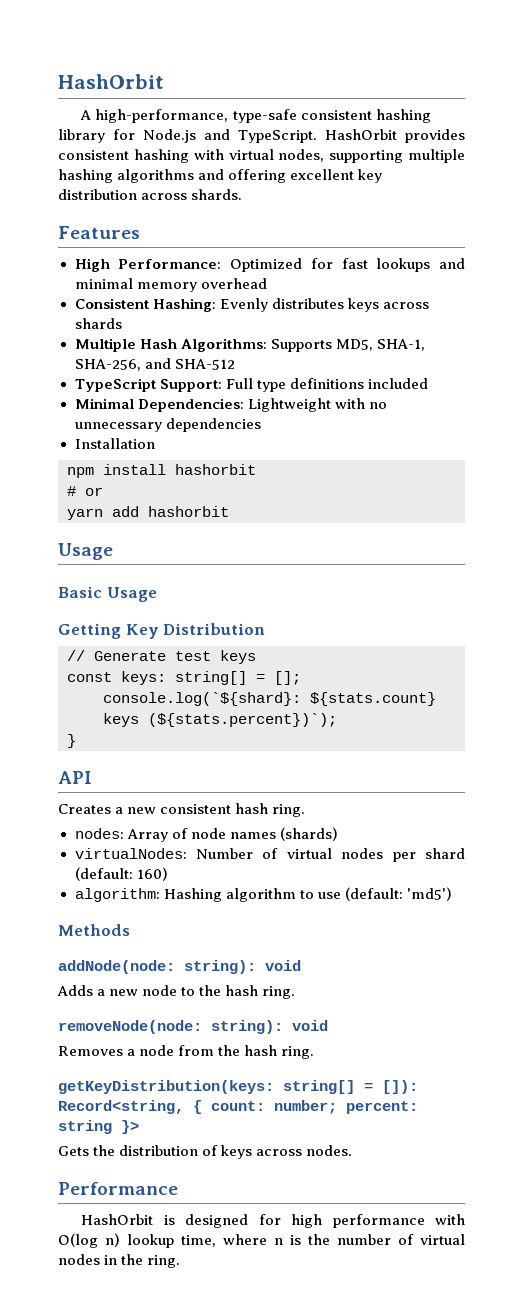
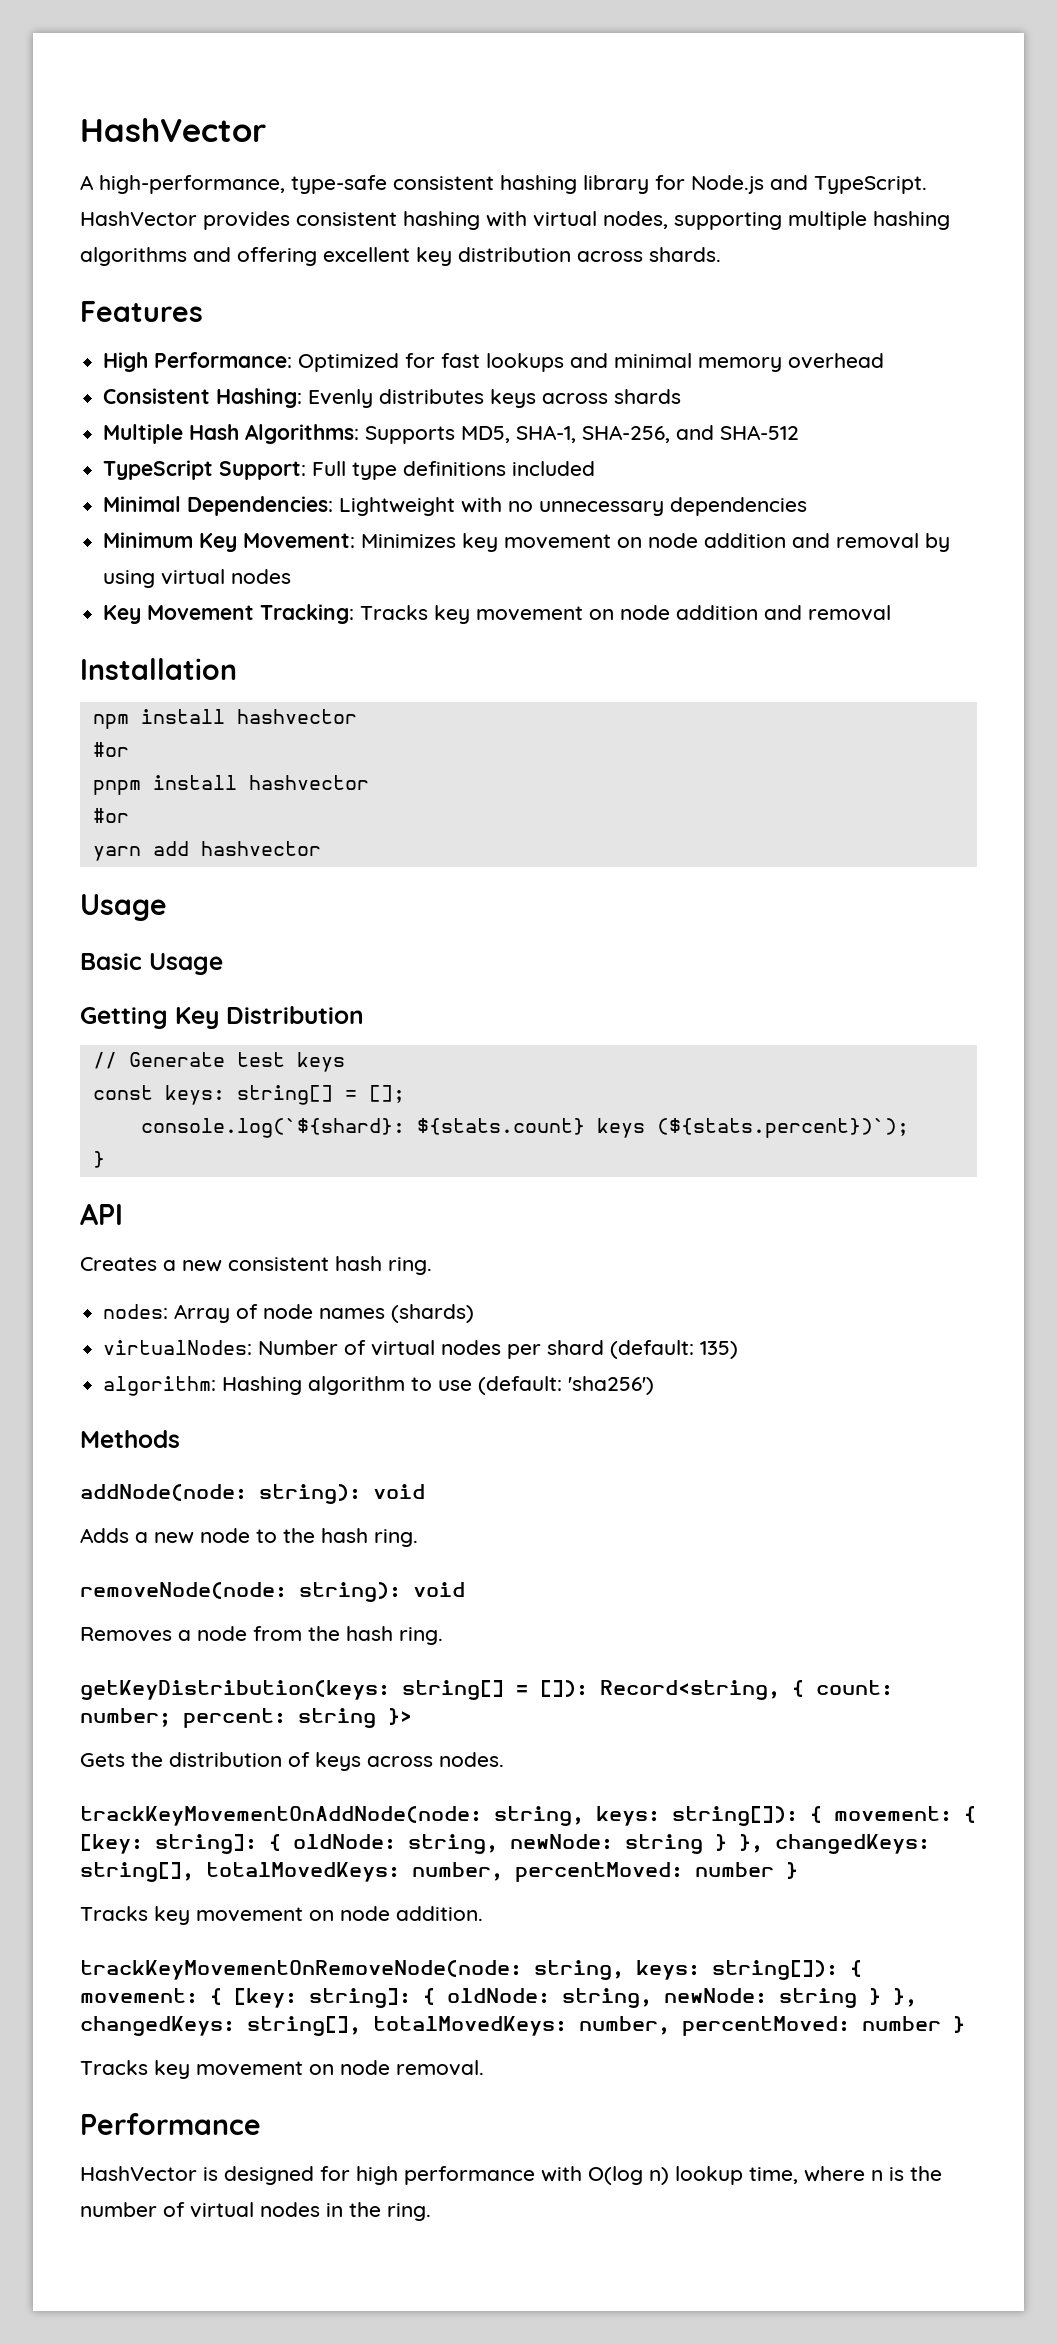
[58,74,164,89] HashOrbit -> [80,118,266,142] HashVector
[325,129,397,140] HashOrbit -> [80,211,197,226] HashVector
[74,438,155,449] [67,464,256,478] [67,486,103,496] Installation // npm install hashorbit // # or -> [103,532,951,552] [103,569,292,588] [103,604,892,624] [80,658,237,680] [92,709,357,729] [92,742,129,757] [92,775,369,795] [92,808,129,823] Minimum Key Movement: Minimizes key movement on node addition and removal by using virtual nodes // Key Movement Tracking: Tracks key movement on node addition and removal // Installation // npm install hashvector // #or // pnpm install hashvector // #or
[148,506,229,517] hashorbit -> [200,841,321,856] hashvector
[136,867,168,881] 160) -> [700,1341,739,1359] 135)
[406,887,452,901] 'md5') -> [568,1376,655,1395] 'sha256')
(353, 1150) none -> [80,1806,976,1826] [80,1834,930,1854] [80,1862,798,1882] [80,1906,483,1925] [80,1960,862,1980] [80,1988,917,2008] [80,2016,965,2036] [80,2060,484,2079] // trackKeyMovementOnAddNode(node: string, keys: string[]): { movement: { [key: string]: { oldNode: string, newNode: string } }, changedKeys: string[], totalMovedKeys: number, percentMoved: number } // Tracks key movement on node addition. // trackKeyMovementOnRemoveNode(node: string, keys: string[]): { movement: { [key: string]: { oldNode: string, newNode: string } }, changedKeys: string[], totalMovedKeys: number, percentMoved: number } // Tracks key movement on node removal.
[81,1214,154,1225] HashOrbit -> [80,2166,197,2181] HashVector

